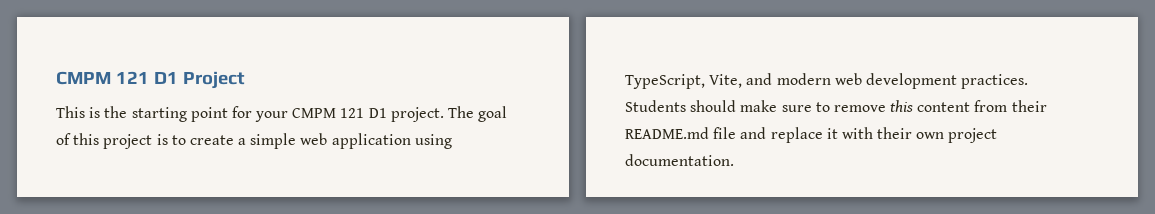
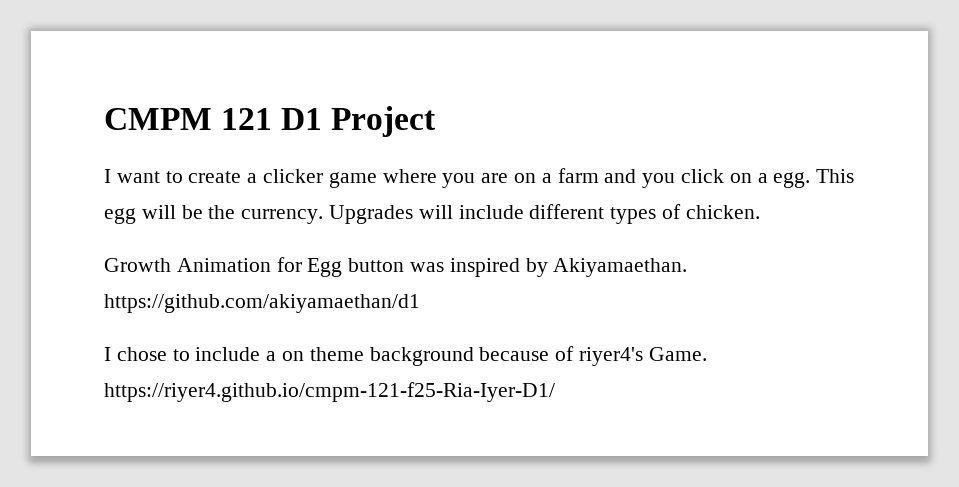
[56,106,508,122] [56,133,452,149] [625,73,1029,89] [625,100,1047,112] [625,127,998,143] [625,154,734,166] This is the starting point for your CMPM 121 D1 project. The goal of this project is to create a simple web application using TypeScript, Vite, and modern web development practices. Students should make sure to remove this content from their README.md file and replace it with their own project documentation. -> [104,168,855,188] [104,204,760,224] [104,257,688,277] [104,294,420,313] [104,346,707,366] [104,382,555,402] I want to create a clicker game where you are on a farm and you click on a egg. This egg will be the currency. Upgrades will include different types of chicken. // Growth Animation for Egg button was inspired by Akiyamaethan. https://github.com/akiyamaethan/d1 // I chose to include a on theme background because of riyer4's Game. https://riyer4.github.io/cmpm-121-f25-Ria-Iyer-D1/

